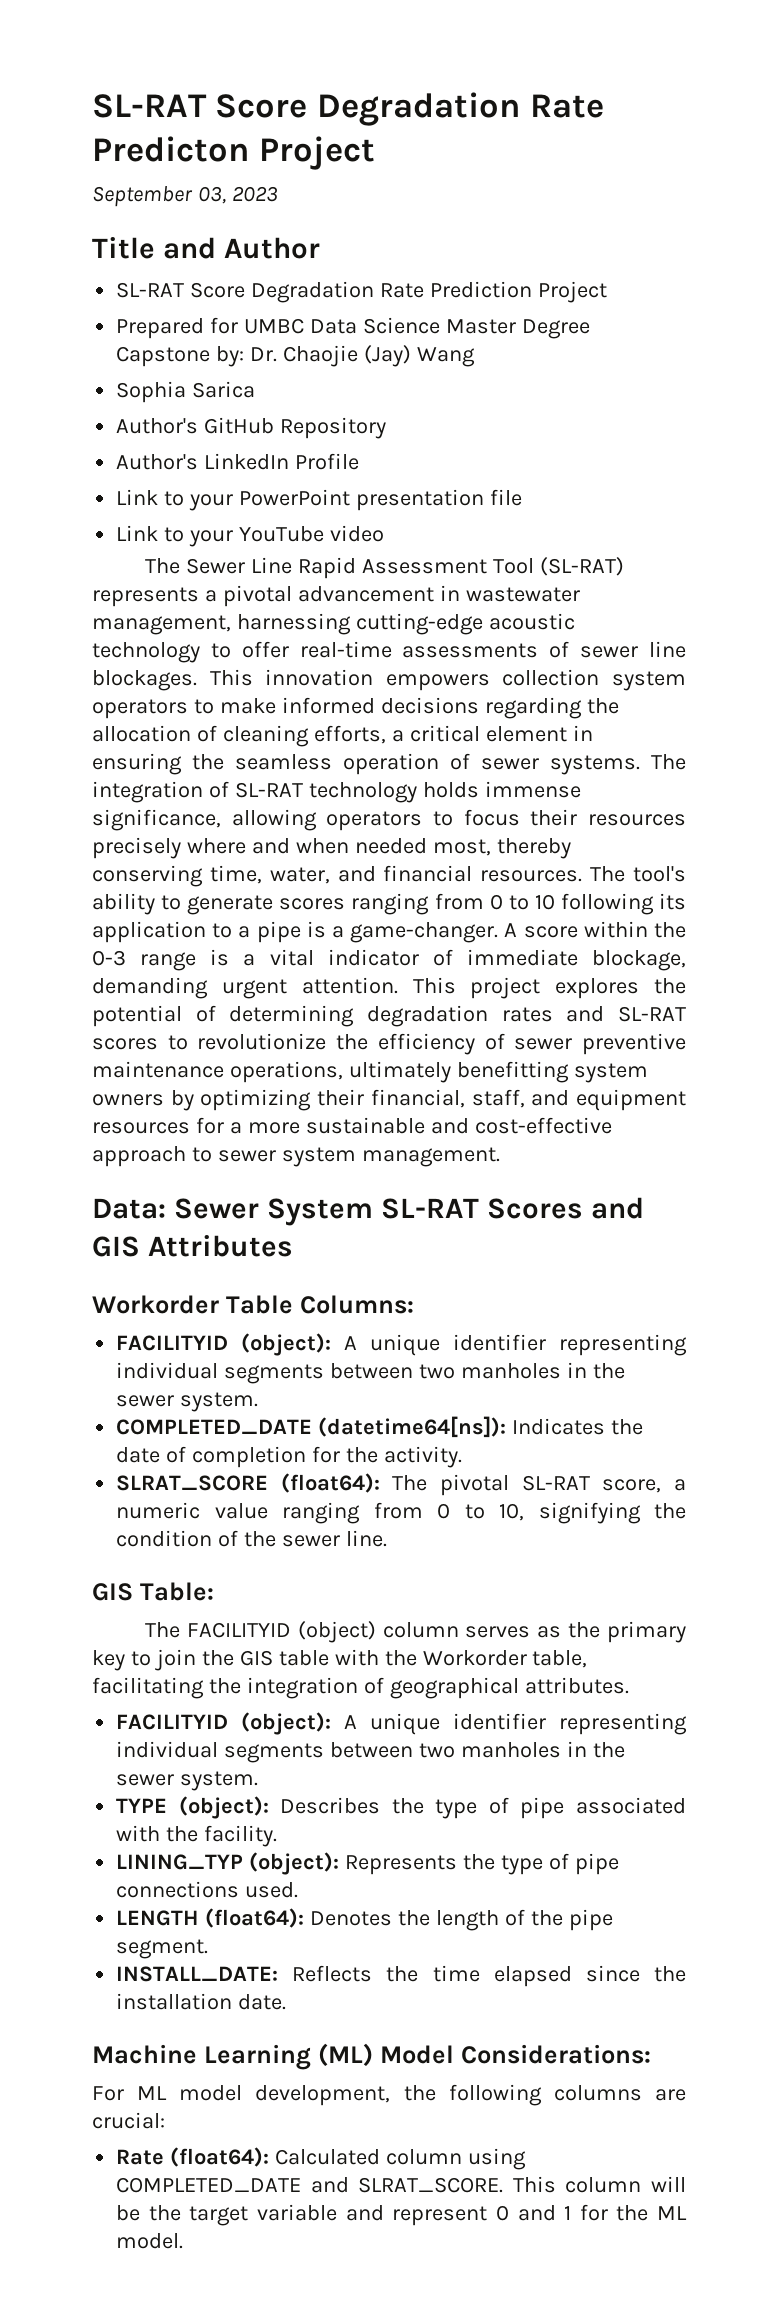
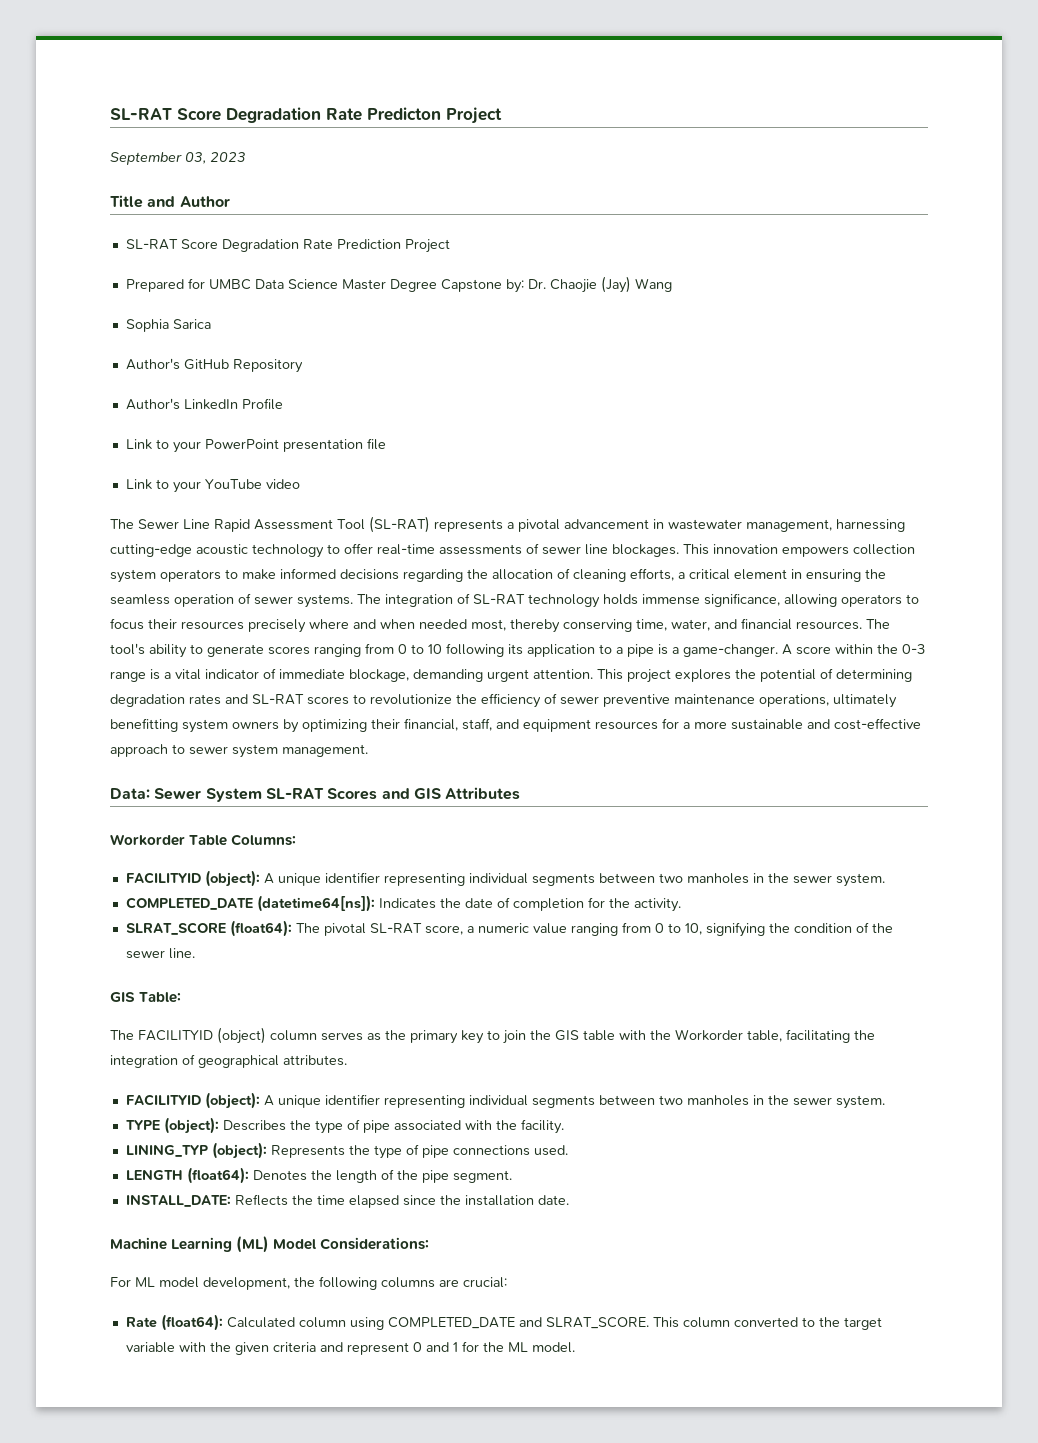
[651,2176,686,2192] [116,2205,141,2221] will be -> [733,1317,815,1327] converted to
(338, 2212) none -> [178,1342,316,1355] with the given criteria

